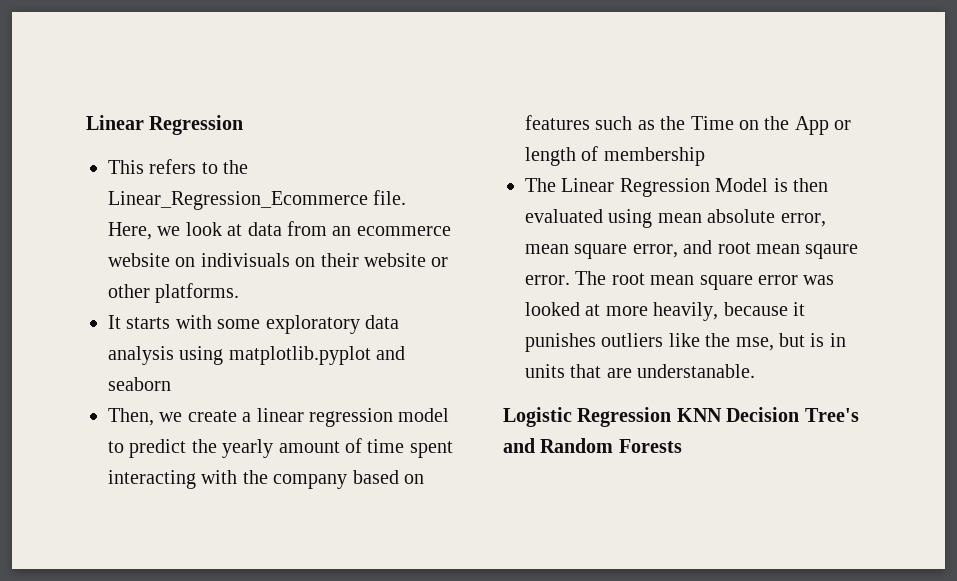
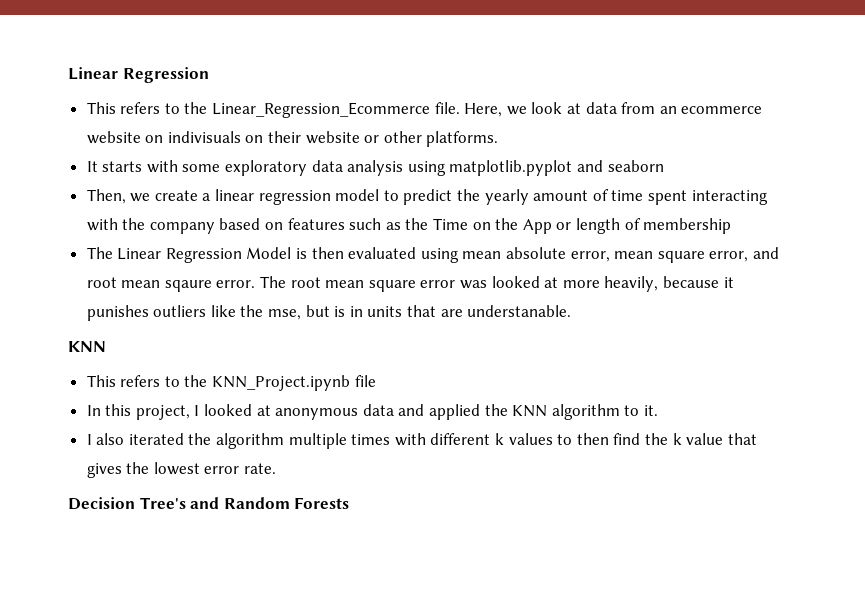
[503,407,722,427] Logistic Regression KNN -> [68,341,106,352] [86,375,376,391] [86,404,658,420] [86,433,757,449] [86,462,277,478] KNN // This refers to the KNN_Project.ipynb file // In this project, I looked at anonymous data and applied the KNN algorithm to it. // I also iterated the algorithm multiple times with different k values to then find the k value that gives the lowest error rate. //

